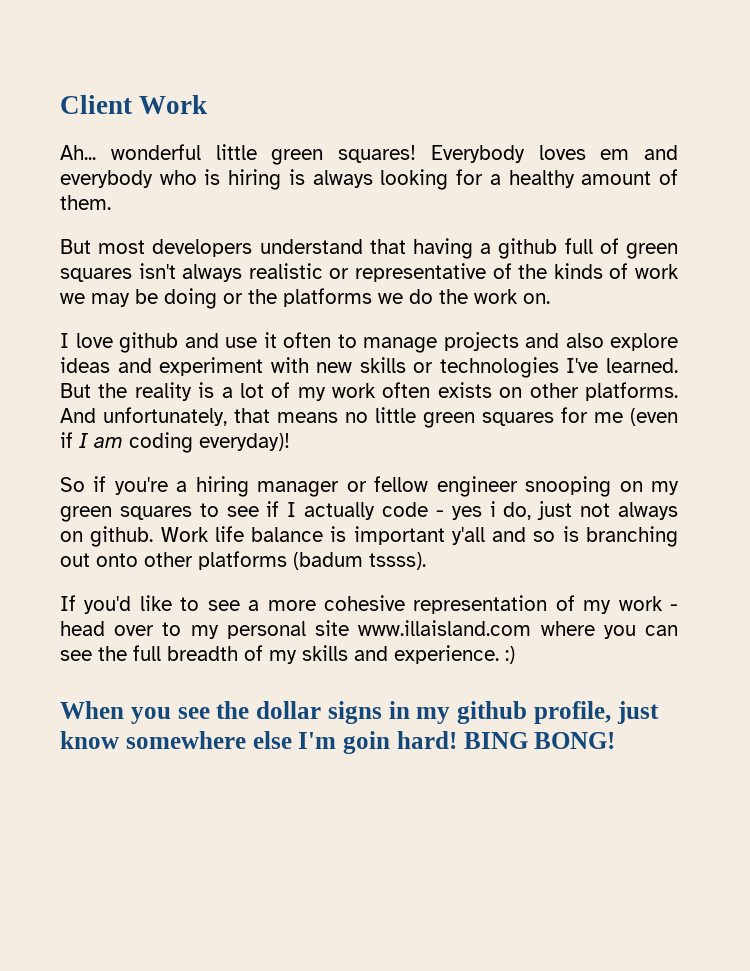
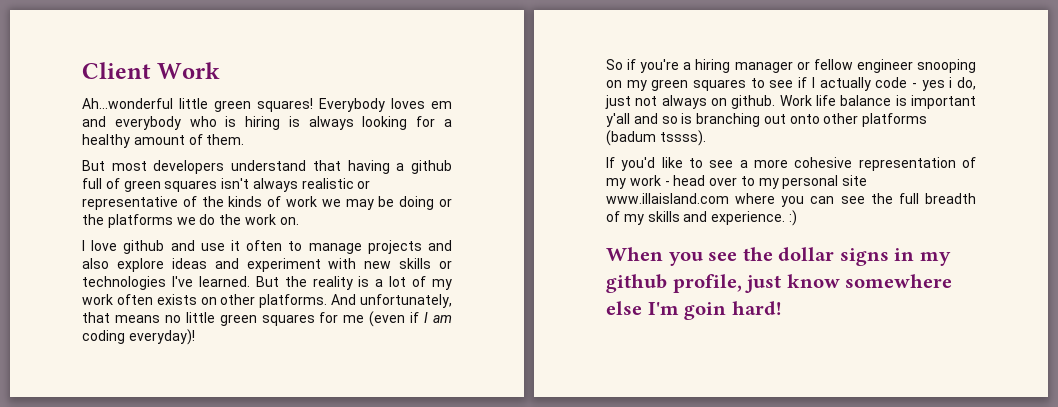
[60,144,201,160] Ah... wonderful -> [82,98,173,109] Ah...wonderful
[463,732,616,749] BING BONG! -> (781, 308) none

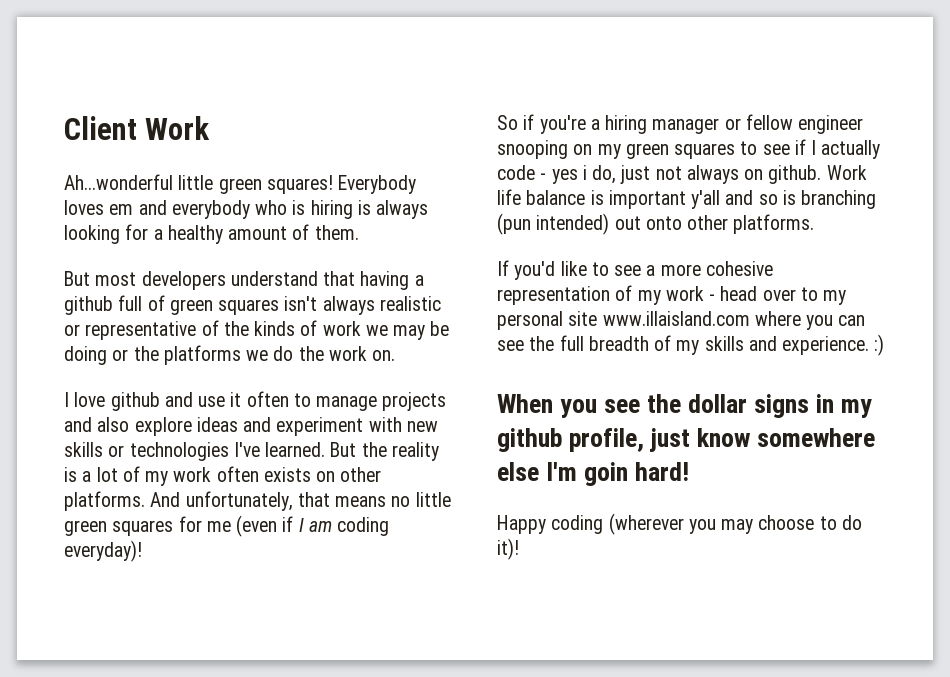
(761, 120) none -> [497,213,610,235] (pun intended)
[862,113,928,127] [606,130,706,146] platforms (badum tssss). -> [733,214,815,234] platforms.
(781, 308) none -> [497,513,862,535] [497,538,519,560] // Happy coding (wherever you may choose to do it)!

